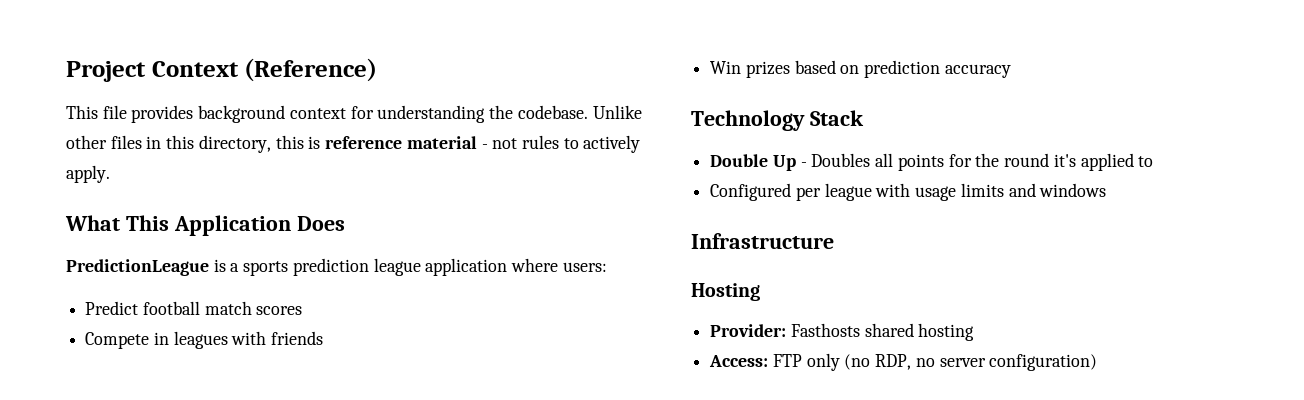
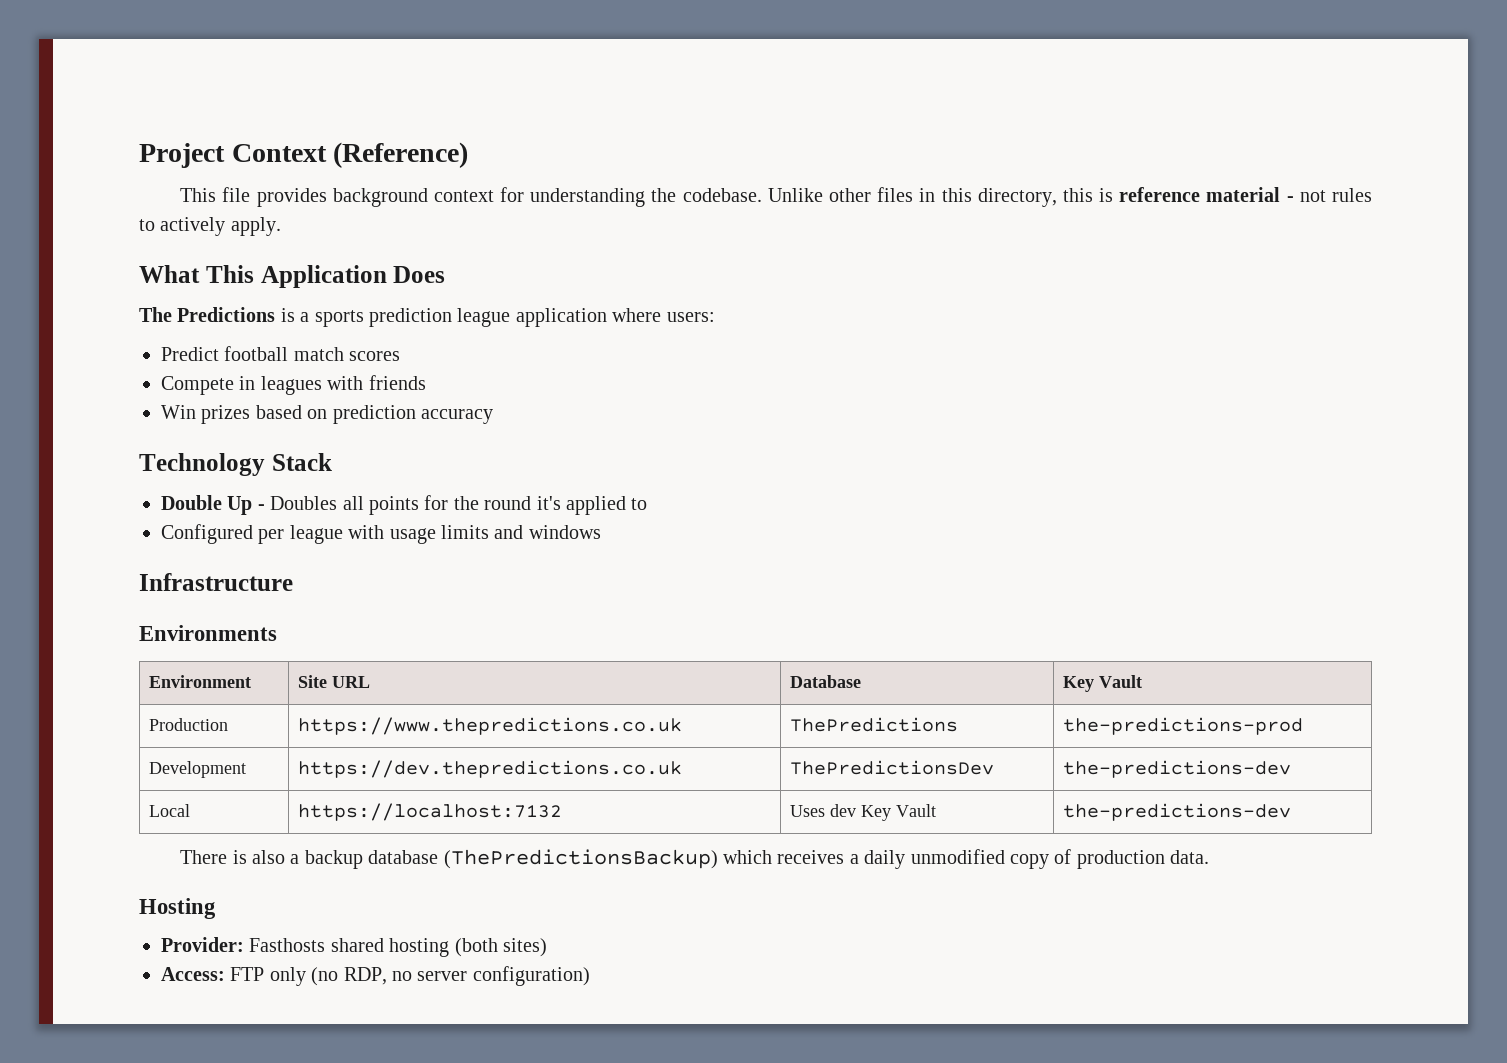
[66,259,209,276] PredictionLeague -> [139,307,276,322] The Predictions
(834, 241) none -> [139,625,277,641] [148,675,251,688] [297,675,370,688] [789,675,861,688] [1062,675,1142,692] [148,718,228,731] [297,717,682,735] [789,717,958,732] [1062,717,1303,735] [148,761,246,778] [297,760,682,778] [789,760,994,775] [1062,760,1291,778] [148,804,190,817] [297,803,562,821] [789,804,936,821] [1062,803,1291,821] [180,849,1210,869] // Environments // Environment | Site URL | Database | Key Vault // Production | https://www.thepredictions.co.uk | ThePredictions | the-predictions-prod // Development | https://dev.thepredictions.co.uk | ThePredictionsDev | the-predictions-dev // Local | https://localhost:7132 | Uses dev Key Vault | the-predictions-dev // There is also a backup database (ThePredictionsBackup) which receives a daily unmodified copy of production data.
(975, 332) none -> [454,938,547,957] (both sites)

